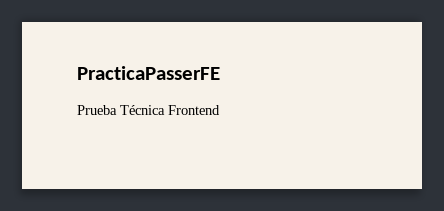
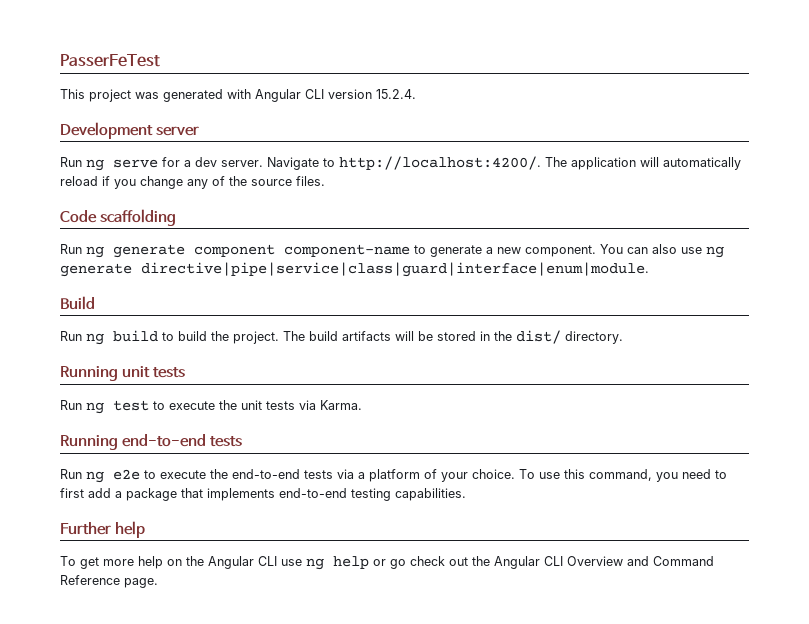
[77,66,220,80] [77,105,220,115] PracticaPasserFE // Prueba Técnica Frontend -> [60,54,160,67] [60,89,416,102] [60,122,200,139] [60,156,741,171] [60,176,325,189] [60,209,177,226] [60,244,724,258] [60,262,649,277] [60,296,95,310] [60,330,623,345] [60,366,186,381] [60,400,362,414] [60,434,243,450] [60,469,727,483] [60,488,466,501] [60,521,146,538] [60,556,714,570] [60,575,158,588] PasserFeTest // This project was generated with Angular CLI version 15.2.4. // Development server // Run ng serve for a dev server. Navigate to http://localhost:4200/. The application will automatically reload if you change any of the source files. // Code scaffolding // Run ng generate component component-name to generate a new component. You can also use ng generate directive|pipe|service|class|guard|interface|enum|module. // Build // Run ng build to build the project. The build artifacts will be stored in the dist/ directory. // Running unit tests // Run ng test to execute the unit tests via Karma. // Running end-to-end tests // Run ng e2e to execute the end-to-end tests via a platform of your choice. To use this command, you need to first add a package that implements end-to-end testing capabilities. // Further help // To get more help on the Angular CLI use ng help or go check out the Angular CLI Overview and Command Reference page.

